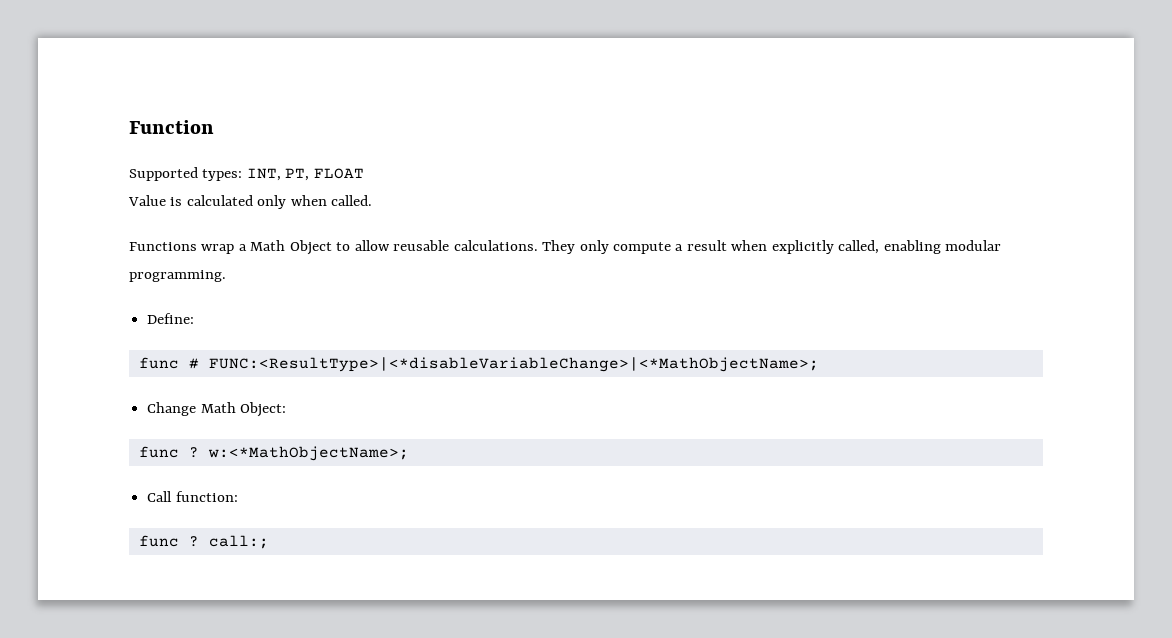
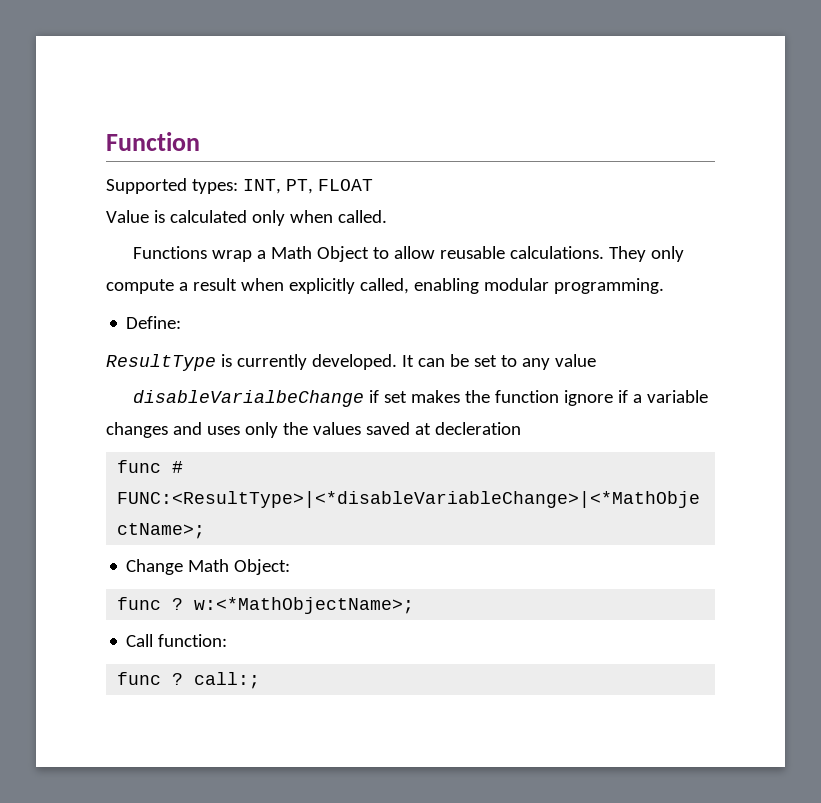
(195, 318) none -> [106,354,596,371] [132,390,708,407] [106,422,521,438] // ResultType is currently developed. It can be set to any value // disableVarialbeChange if set makes the function ignore if a variable changes and uses only the values saved at decleration

